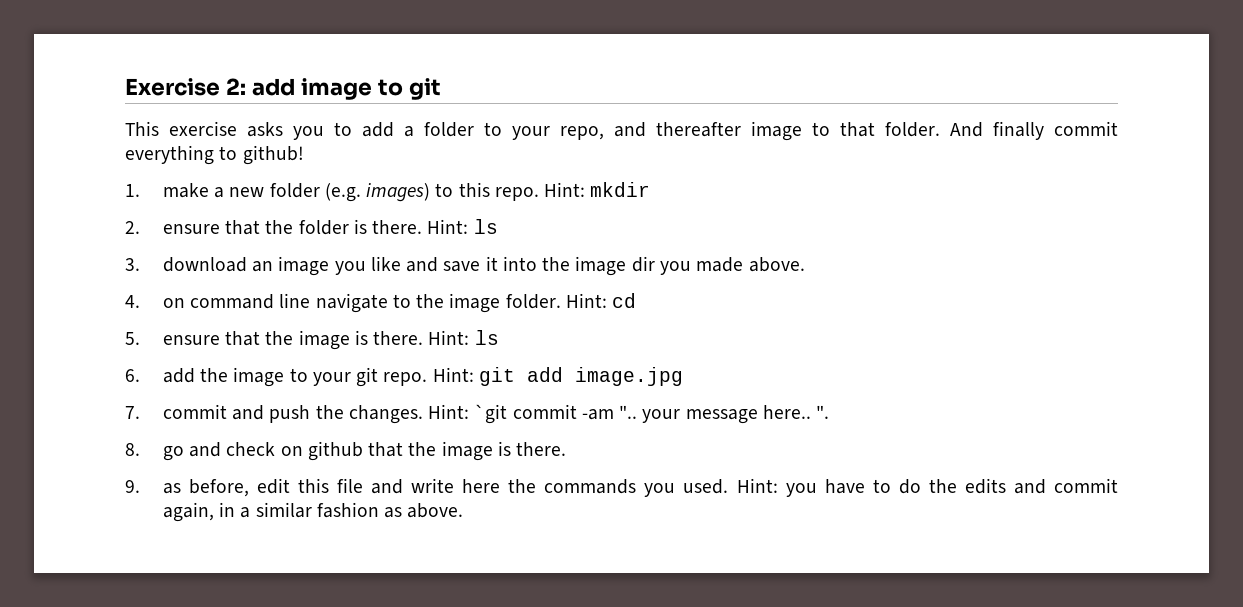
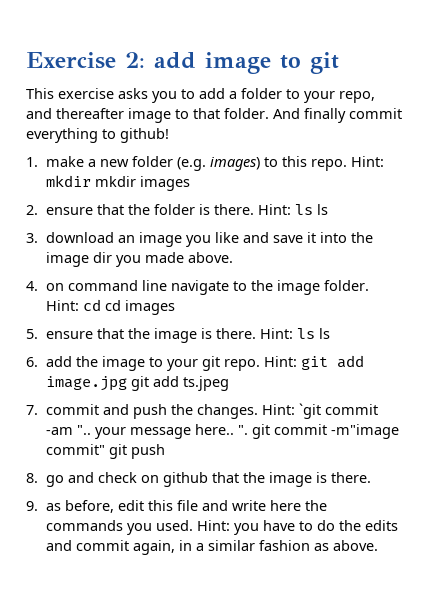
(651, 189) none -> [94,176,190,191] mkdir images
(498, 226) none -> [316,204,328,215] ls
(637, 300) none -> [104,300,175,315] cd images
(499, 337) none -> [318,328,330,339] ls
(683, 376) none -> [130,376,229,391] git add ts.jpeg
(830, 412) none -> [251,424,399,439] [45,444,165,459] git commit -m"image commit" git push

